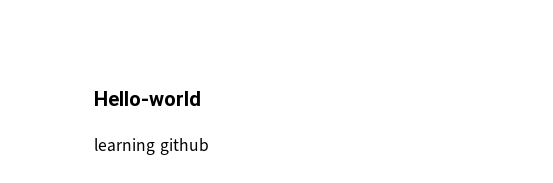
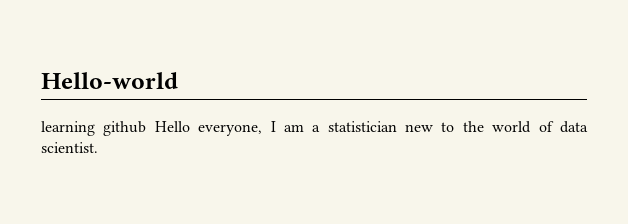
(209, 146) none -> [154,121,588,136] [41,142,98,153] Hello everyone, I am a statistician new to the world of data scientist.

